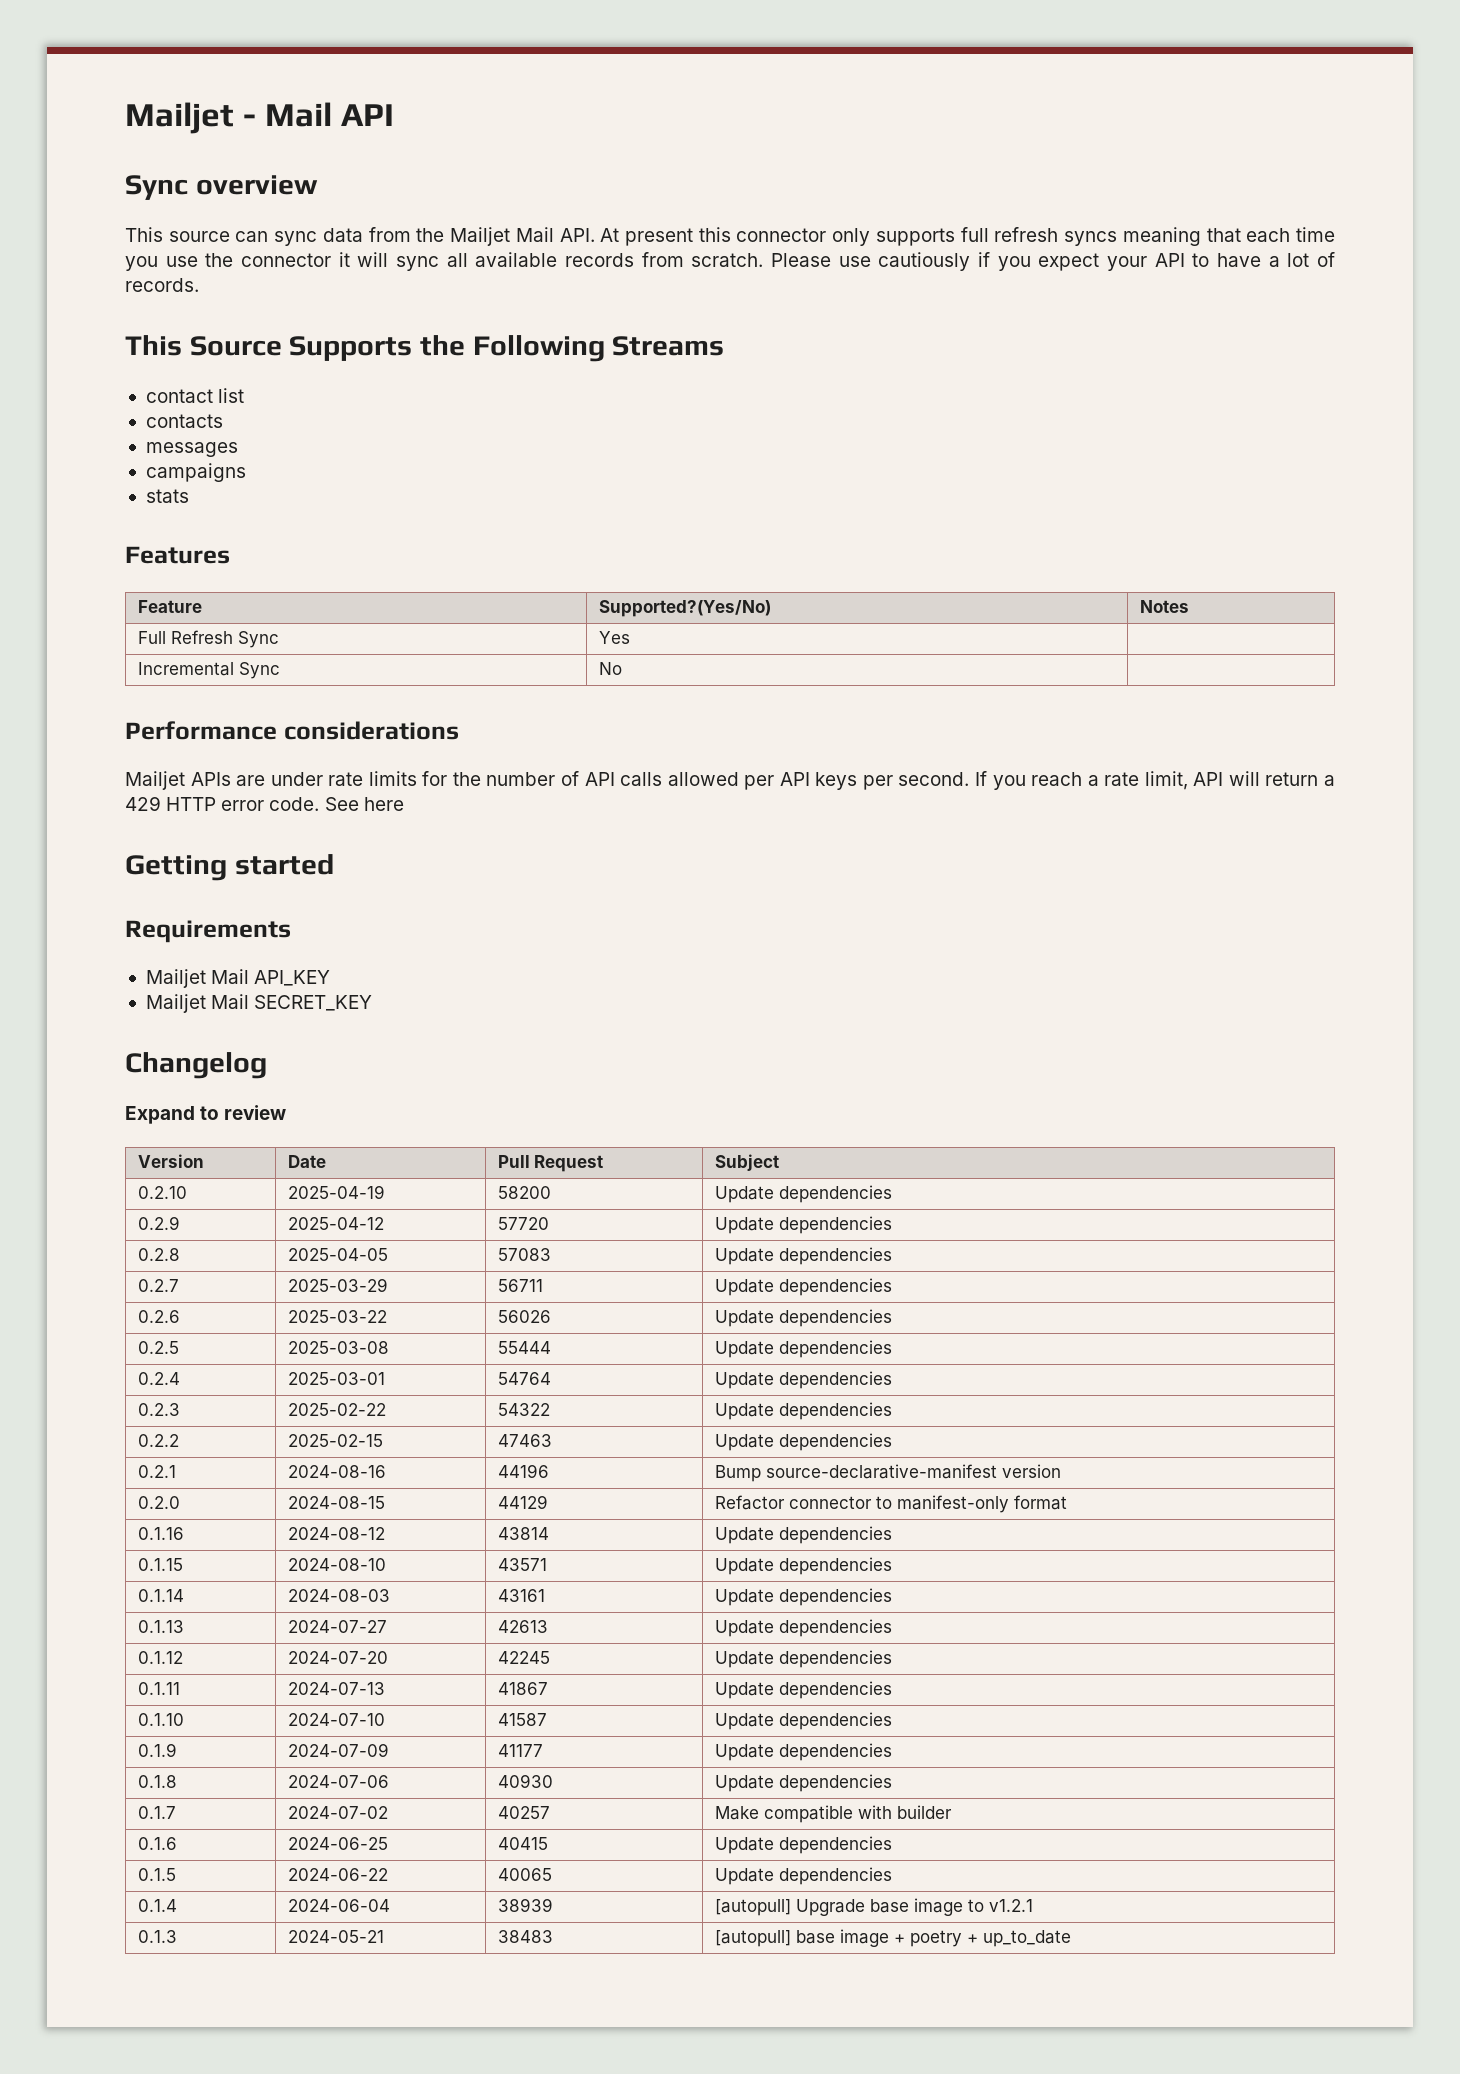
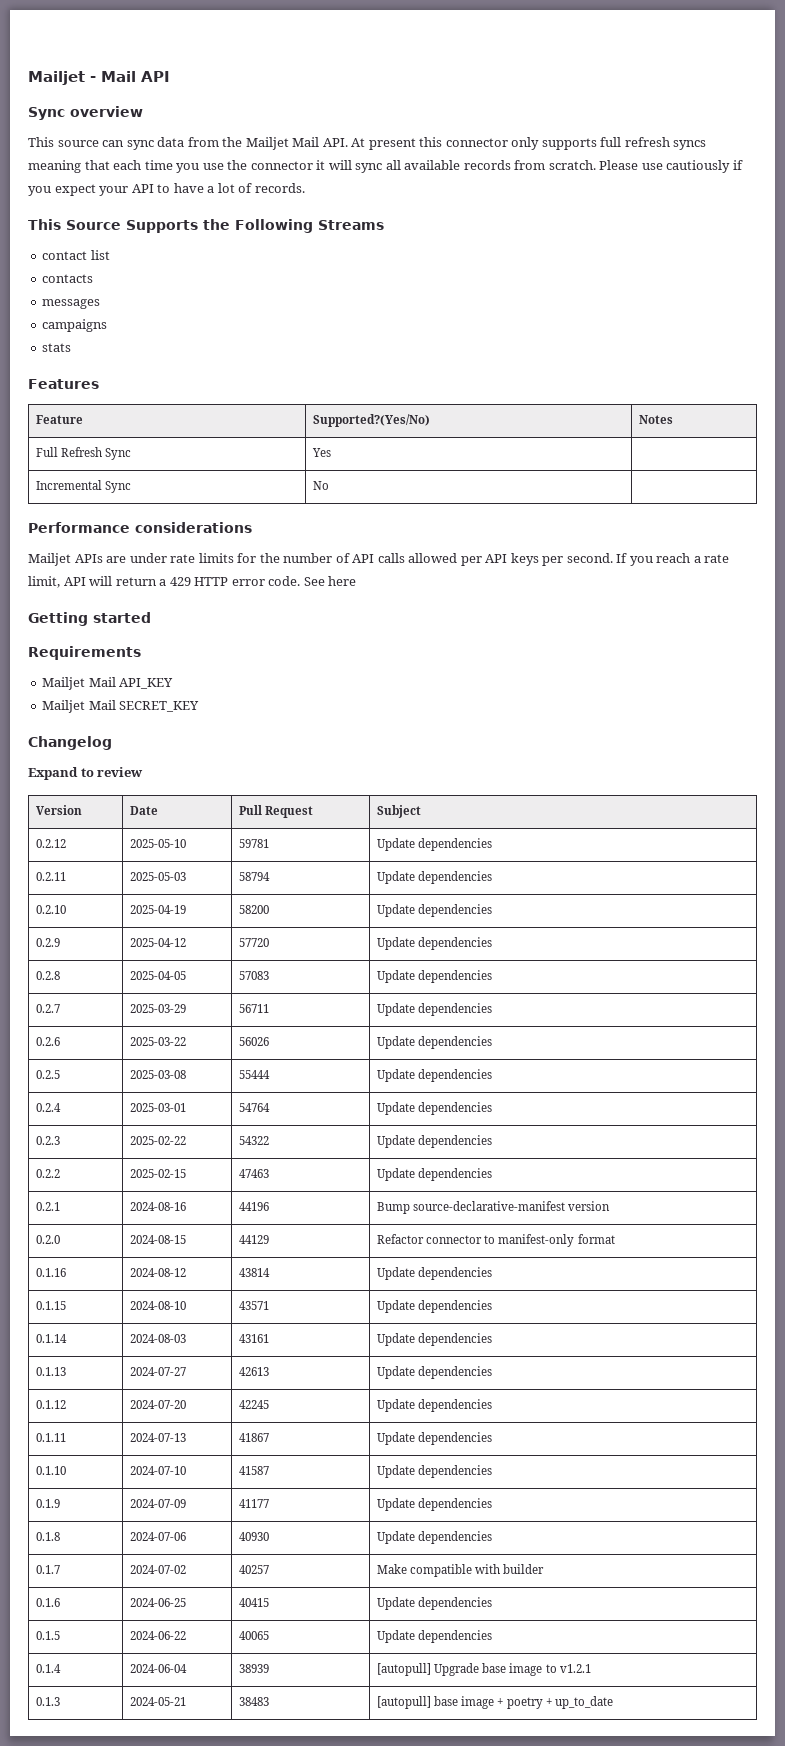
(779, 1162) none -> [36,839,67,848] [130,839,187,848] [239,839,270,848] [377,838,493,851] [36,872,67,881] [130,872,187,881] [239,872,271,881] [377,871,493,884] // 0.2.12 | 2025-05-10 | 59781 | Update dependencies // 0.2.11 | 2025-05-03 | 58794 | Update dependencies

